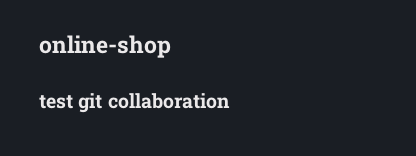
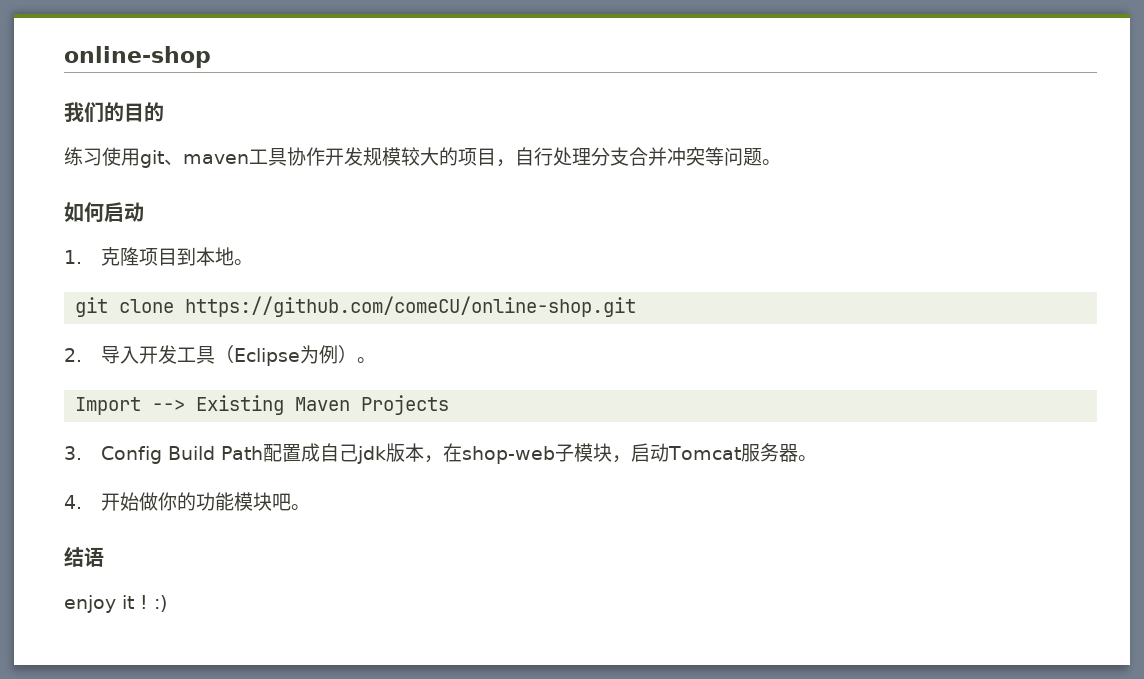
[39,93,230,113] test git collaboration -> [64,102,164,123] [64,147,781,168] [64,202,144,223] [64,247,253,266] [75,296,637,317] [64,345,376,366] [75,395,450,415] [64,443,817,464] [64,492,310,511] [64,547,104,567] [64,595,167,613] 我们的目的 // 练习使用git、maven工具协作开发规模较大的项目，自行处理分支合并冲突等问题。 // 如何启动 // 1.克隆项目到本地。 // git clone https://github.com/comeCU/online-shop.git // 2.导入开发工具（Eclipse为例）。 // Import --> Existing Maven Projects // 3. Config Build Path配置成自己jdk版本，在shop-web子模块，启动Tomcat服务器。 // 4.开始做你的功能模块吧。 // 结语 // enjoy it ! :)

